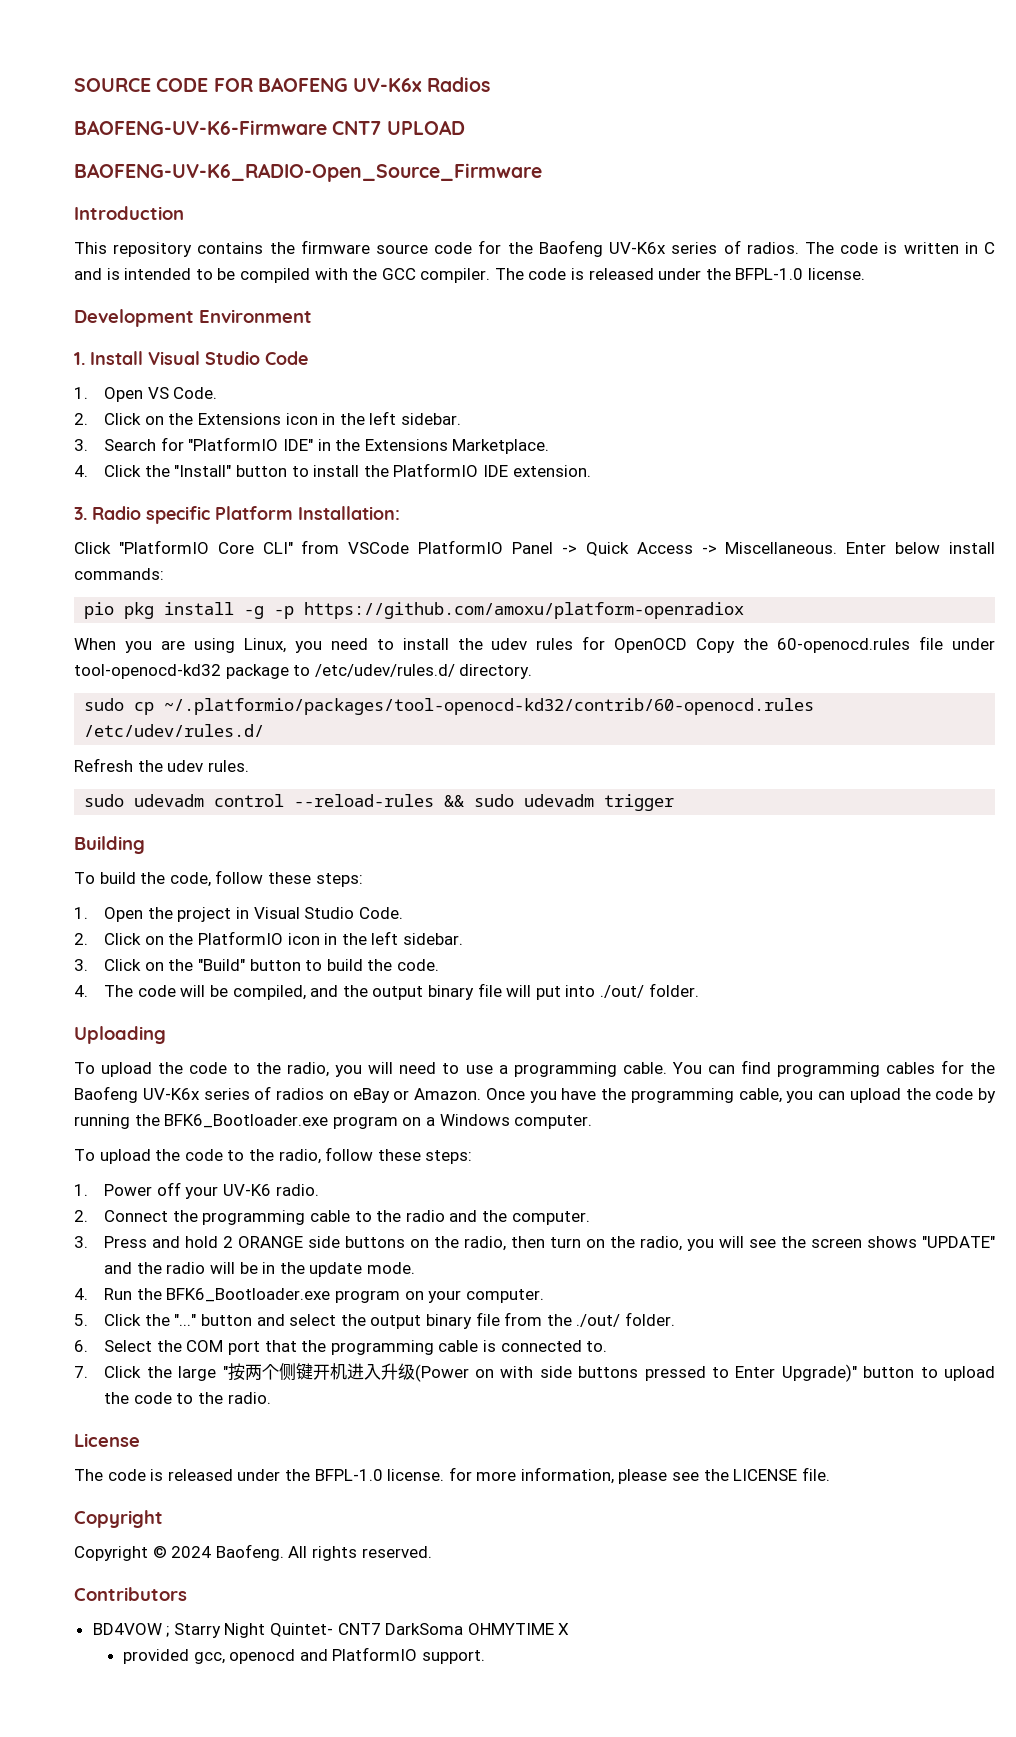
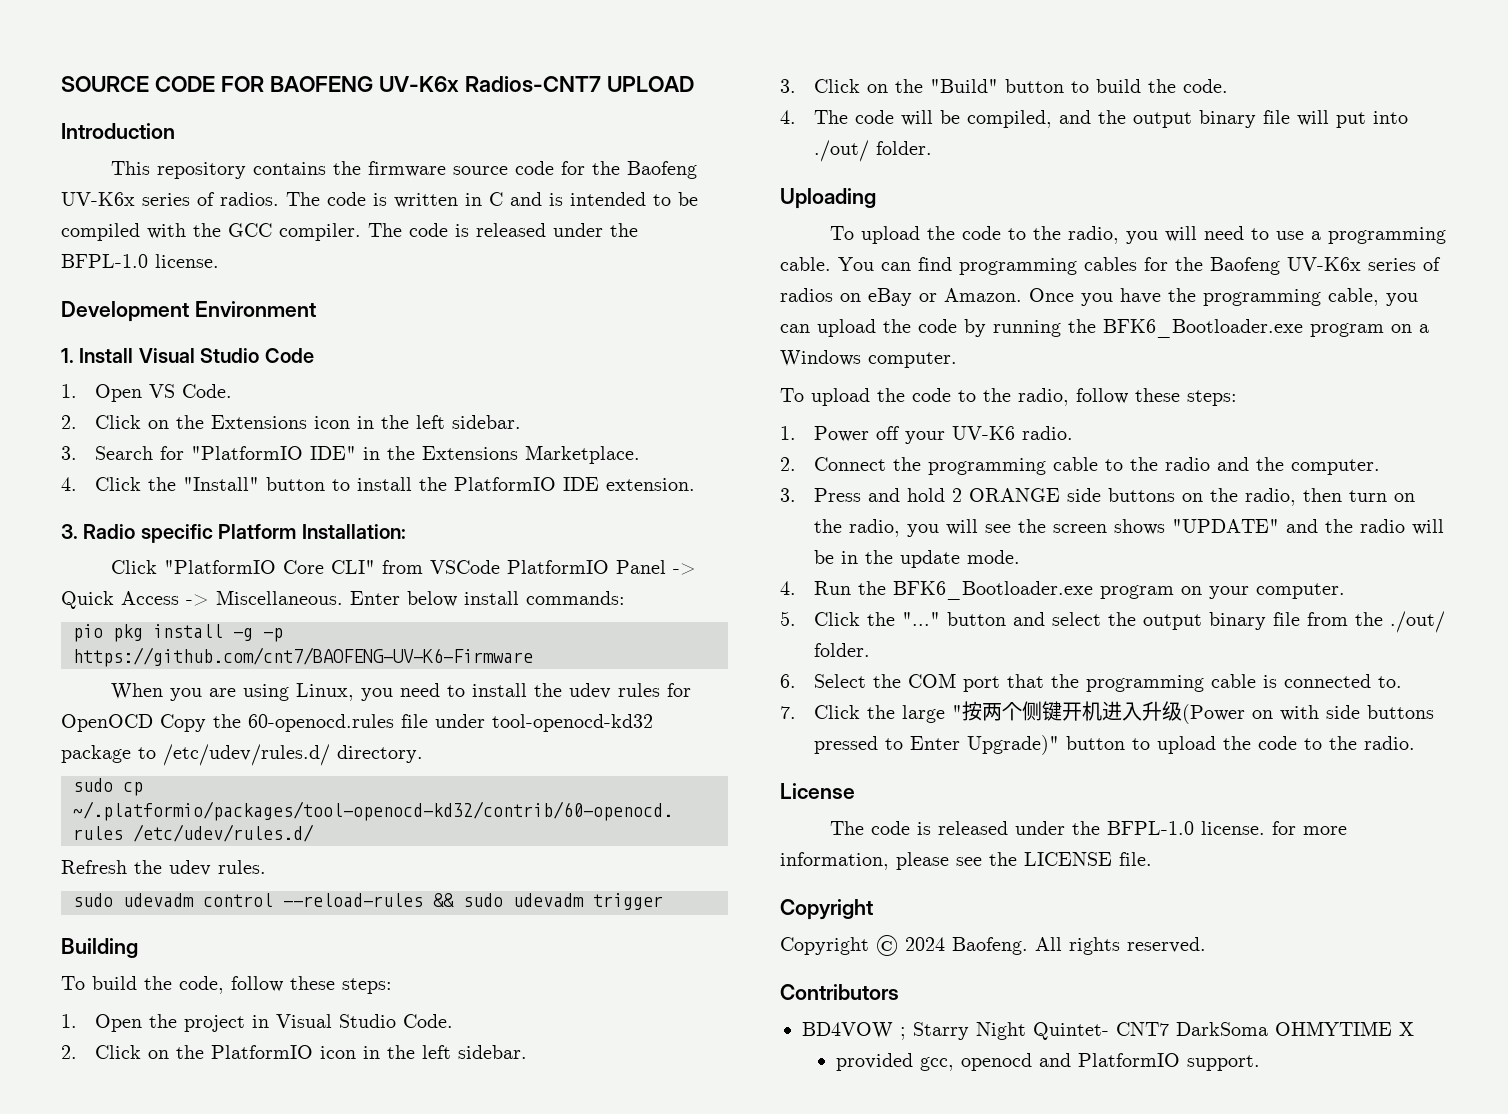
[427,77,491,92] [74,120,382,135] Radios // BAOFENG-UV-K6-Firmware CNT7 -> [464,76,601,93] Radios-CNT7
[74,163,542,182] // BAOFENG-UV-K6_RADIO-Open_Source_Firmware -> (694, 84) none
[304,602,745,619] https://github.com/amoxu/platform-openradiox -> [73,647,533,667] https://github.com/cnt7/BAOFENG-UV-K6-Firmware

